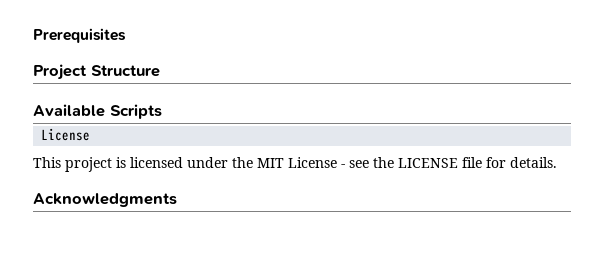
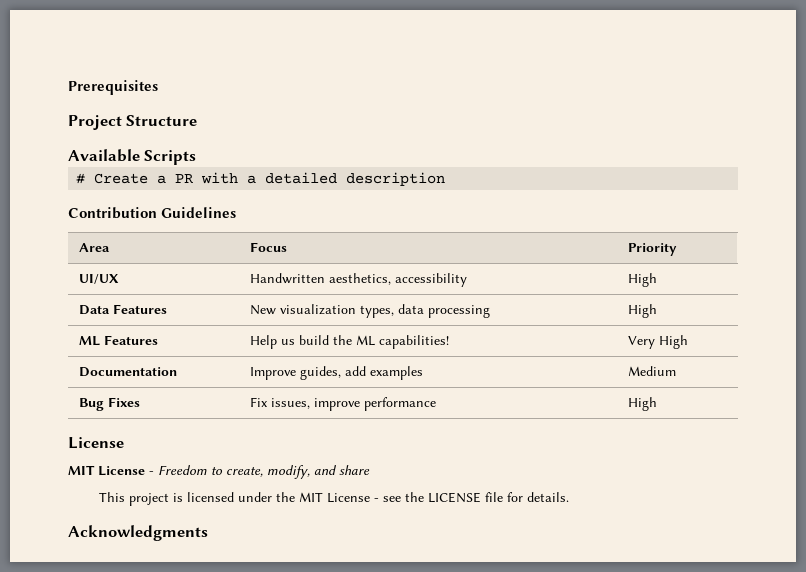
[41,128,91,141] License -> [76,172,446,186] [68,207,237,219] [79,243,111,252] [250,242,288,252] [628,243,678,256] [79,274,120,284] [250,273,468,287] [628,273,658,287] [79,304,168,315] [250,304,491,318] [628,304,658,318] [79,335,159,346] [250,335,450,349] [628,335,689,349] [79,367,178,377] [250,366,424,380] [628,366,677,376] [79,397,141,411] [250,397,437,411] [628,397,658,411] [68,437,124,449] [68,465,370,479] # Create a PR with a detailed description // Contribution Guidelines // Area | Focus | Priority // UI/UX | Handwritten aesthetics, accessibility | High // Data Features | New visualization types, data processing | High // ML Features | Help us build the ML capabilities! | Very High // Documentation | Improve guides, add examples | Medium // Bug Fixes | Fix issues, improve performance | High // License // MIT License - Freedom to create, modify, and share

